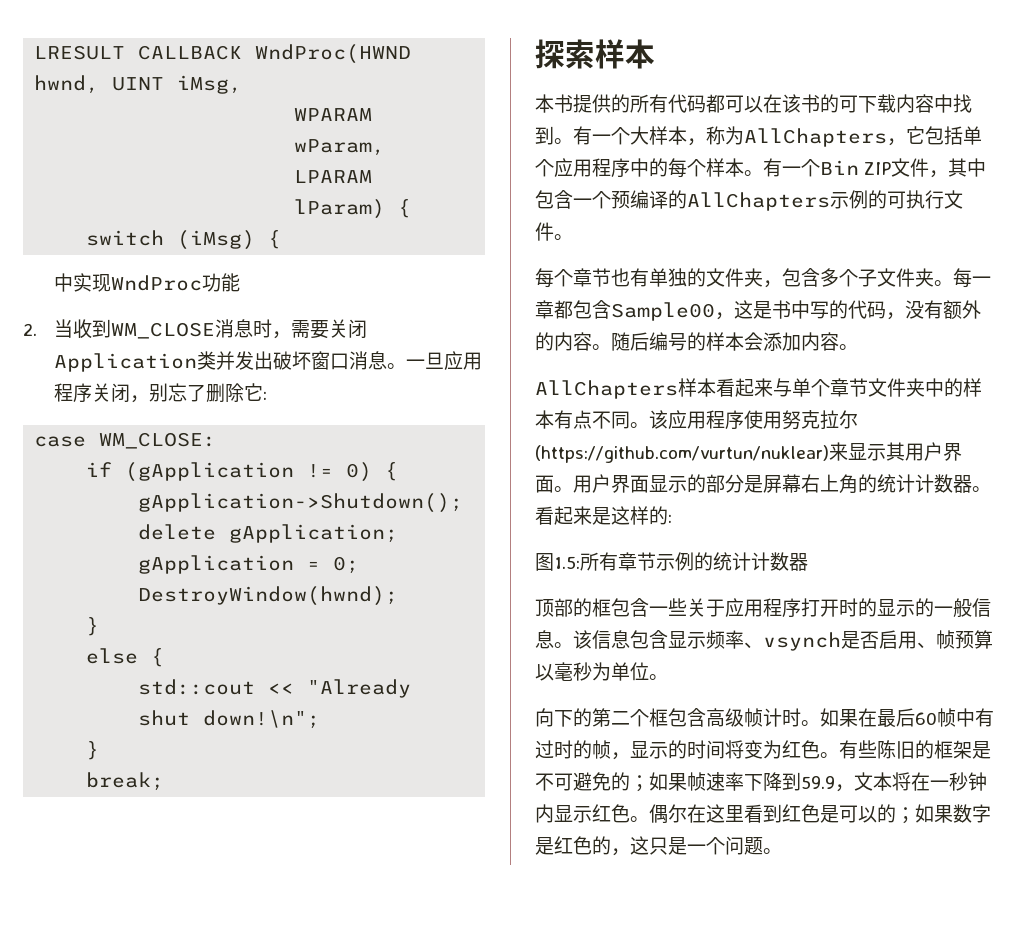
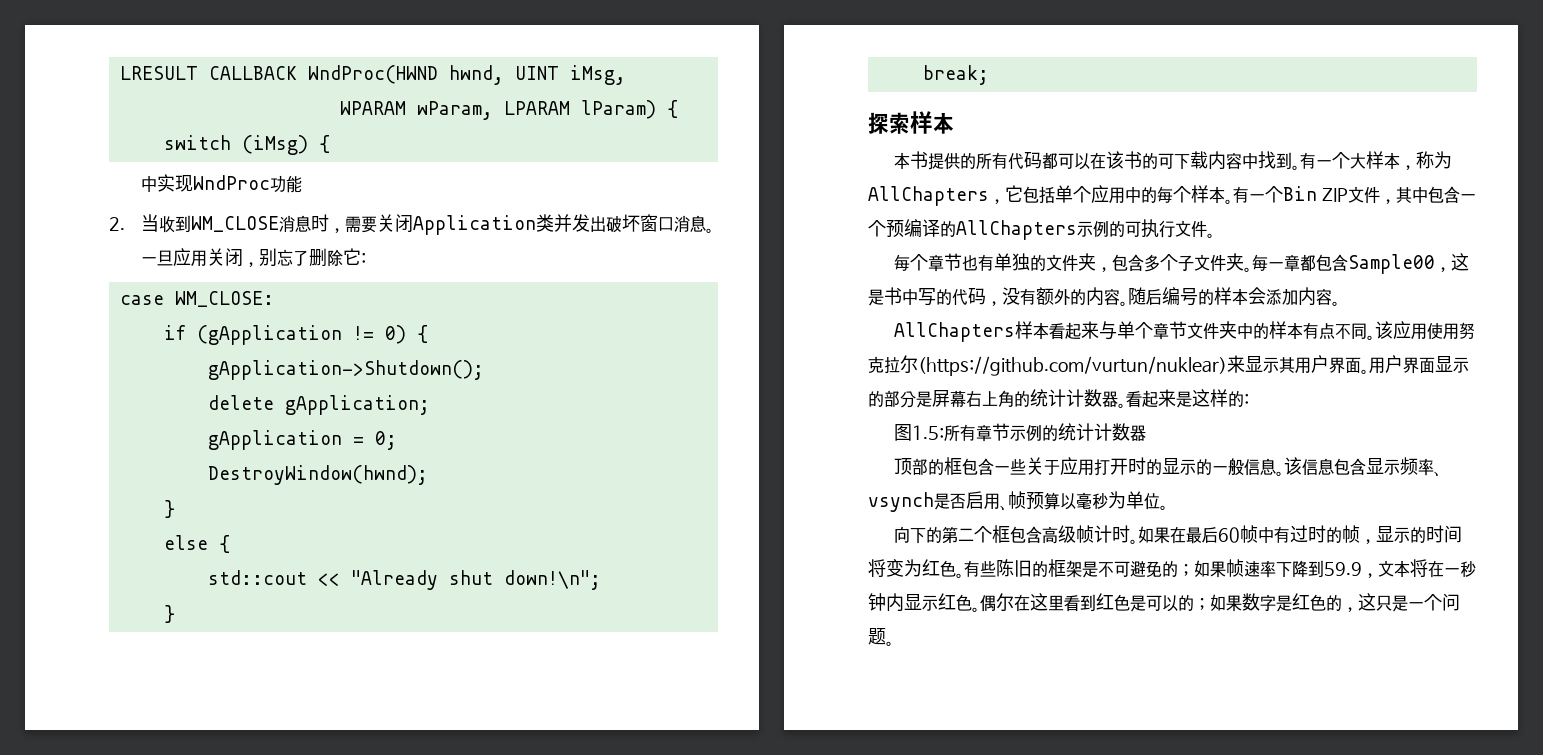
[54,383,93,403] 程序 -> (207, 258) none
[592,158,630,178] 程序 -> (1125, 195) none
[706,410,744,430] 程序 -> (1427, 331) none
[763,598,801,618] 程序 -> (1094, 467) none

